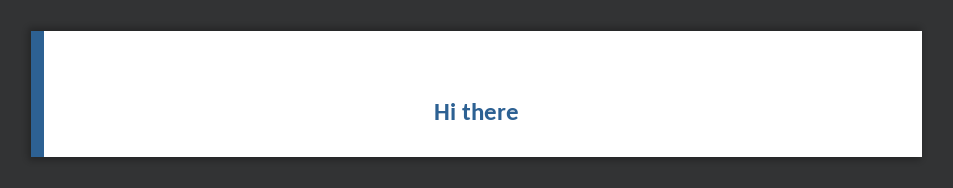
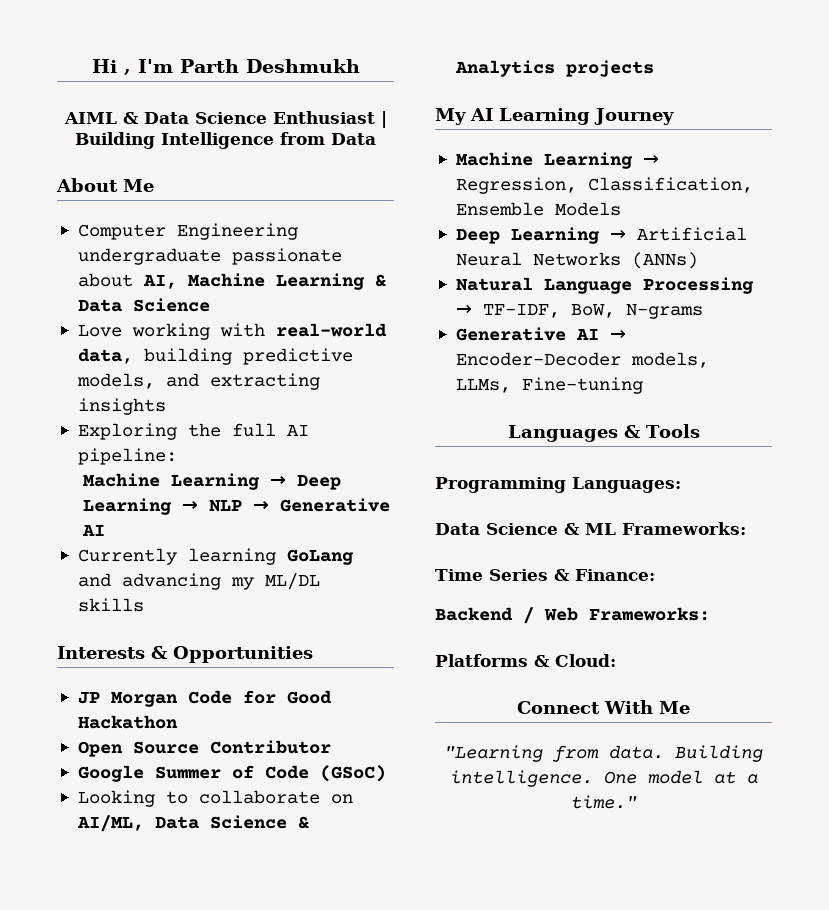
[462,103,520,120] there -> [123,59,360,75] [63,111,387,128] [75,132,376,149] [56,178,154,192] [77,223,298,240] [77,248,342,265] [77,273,386,290] [77,298,210,312] [77,323,387,340] [77,348,353,365] [76,373,320,390] [77,398,166,415] [77,423,309,440] [77,448,177,465] [82,473,341,490] [82,498,390,515] [81,525,105,536] [77,548,354,565] [77,573,320,590] [77,598,144,612] [57,646,313,663] [77,690,332,707] [77,715,178,729] [77,740,331,757] [77,765,386,782] [77,790,353,807] [76,815,309,832] [454,60,654,77] [435,108,674,125] [455,152,659,169] [455,177,753,194] [455,202,621,216] [455,227,747,244] [455,252,698,269] [455,277,754,294] [455,304,703,319] [455,327,626,341] [455,352,709,368] [455,377,643,394] [507,424,700,442] [435,477,681,493] [435,522,746,535] [435,569,655,581] [435,607,710,624] [435,654,616,667] [517,700,690,714] [444,745,763,762] [449,770,758,787] [570,795,637,809] , I'm Parth Deshmukh // AIML & Data Science Enthusiast | Building Intelligence from Data // About Me // Computer Engineering undergraduate passionate about AI, Machine Learning & Data Science // Love working with real-world data, building predictive models, and extracting insights // Exploring the full AI pipeline: // Machine Learning → Deep Learning → NLP → Generative AI // Currently learning GoLang and advancing my ML/DL skills // Interests & Opportunities // JP Morgan Code for Good Hackathon // Open Source Contributor // Google Summer of Code (GSoC) // Looking to collaborate on AI/ML, Data Science & Analytics projects // My AI Learning Journey // Machine Learning → Regression, Classification, Ensemble Models // Deep Learning → Artificial Neural Networks (ANNs) // Natural Language Processing → TF-IDF, BoW, N-grams // Generative AI → Encoder–Decoder models, LLMs, Fine-tuning // Languages & Tools // Programming Languages: // Data Science & ML Frameworks: // Time Series & Finance: // Backend / Web Frameworks: // Platforms & Cloud: // Connect With Me // "Learning from data. Building intelligence. One model at a time."

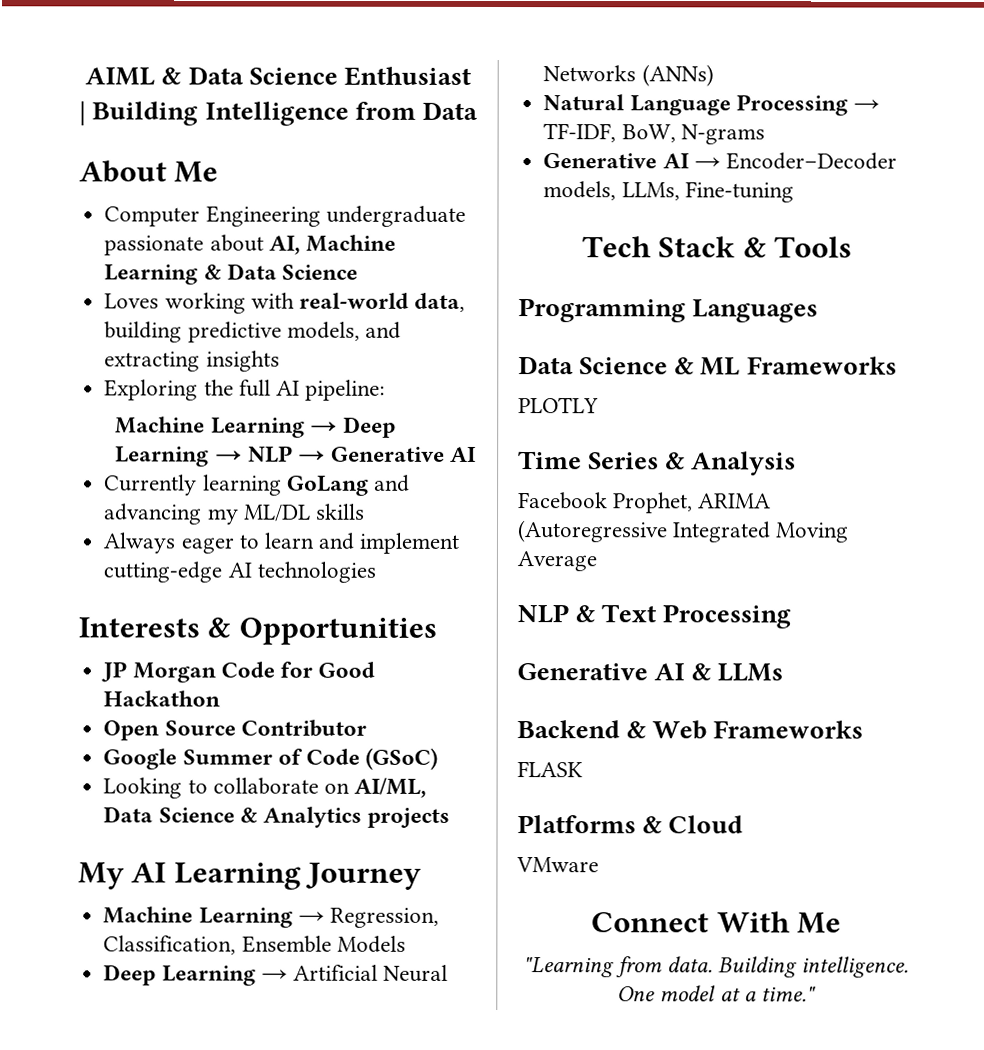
[91,59,360,75] Hi , I'm Parth Deshmukh // -> (85, 76) none
[77,325,122,337] Love -> [104,293,160,309] Loves
(144, 605) none -> [103,532,460,554] [103,561,376,583] // Always eager to learn and implement cutting-edge AI technologies
[507,425,618,442] Languages -> [581,236,736,258] Tech Stack
[572,477,681,493] Languages: -> [692,299,819,323] Languages
[622,522,746,535] Frameworks: -> [746,356,897,375] [518,397,599,414] Frameworks // PLOTLY
[575,569,655,581] [435,607,710,624] Finance: // Backend / Web Frameworks: -> [691,451,797,476] [518,492,772,514] [517,520,850,543] [517,551,597,572] [517,604,792,629] [517,663,784,682] [517,720,864,740] [517,761,583,778] Analysis // Facebook Prophet, ARIMA (Autoregressive Integrated Moving Average // NLP & Text Processing // Generative AI & LLMs // Backend & Web Frameworks // FLASK
[555,654,616,667] Cloud: -> [668,815,744,834] [516,857,599,873] Cloud // VMware

